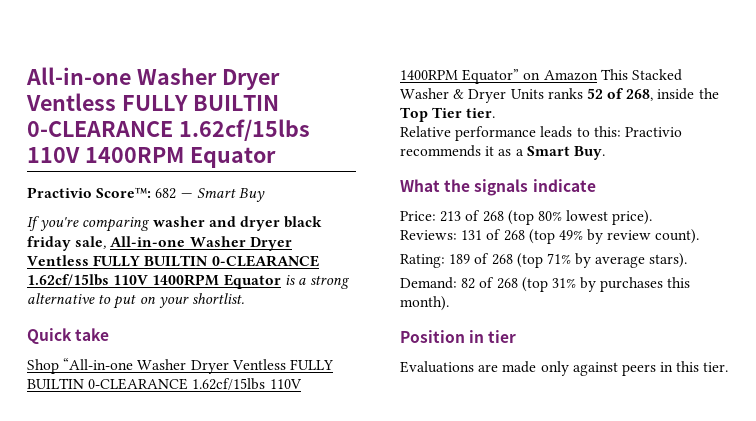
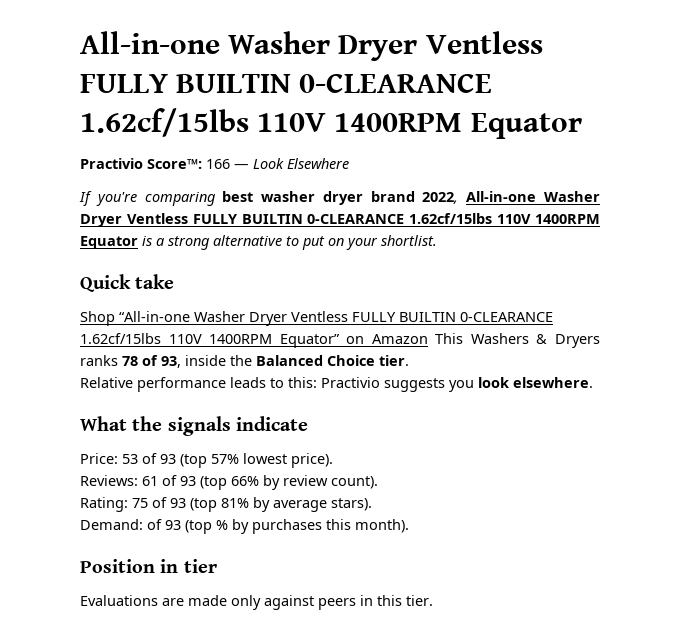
[155,188,265,202] 682 — Smart Buy -> [206,158,349,169] 166 — Look Elsewhere
[152,216,323,231] [27,236,107,251] washer and dryer black friday sale, -> [222,191,459,205] best washer dryer brand 2022,
[631,69,682,81] [400,88,719,103] [400,107,463,122] Stacked Washer & Dryer Units ranks 52 of 268, inside the Top Tier -> [470,333,600,348] [80,355,375,368] Washers & Dryers ranks 78 of 93, inside the Balanced Choice
[400,145,605,160] recommends it as a Smart Buy. -> [384,377,593,392] suggests you look elsewhere.
[440,210,653,225] [400,229,583,244] 213 of 268 (top 80% lowest price). // Reviews: 131 of 268 (top 49% -> [122,453,333,468] [80,475,259,490] 53 of 93 (top 57% lowest price). // Reviews: 61 of 93 (top 66%
[449,253,571,268] 189 of 268 (top 71% -> [132,497,249,512] 75 of 93 (top 81%
[461,277,576,292] 82 of 268 (top 31% -> [147,519,228,534] of 93 (top %

